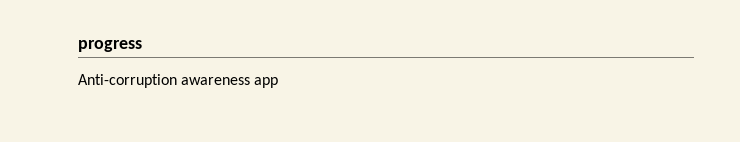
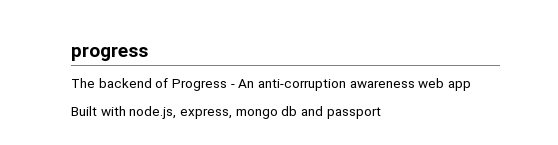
[78,74,279,88] Anti-corruption awareness app -> [71,78,471,91] [71,106,381,119] The backend of Progress - An anti-corruption awareness web app // Built with node.js, express, mongo db and passport

